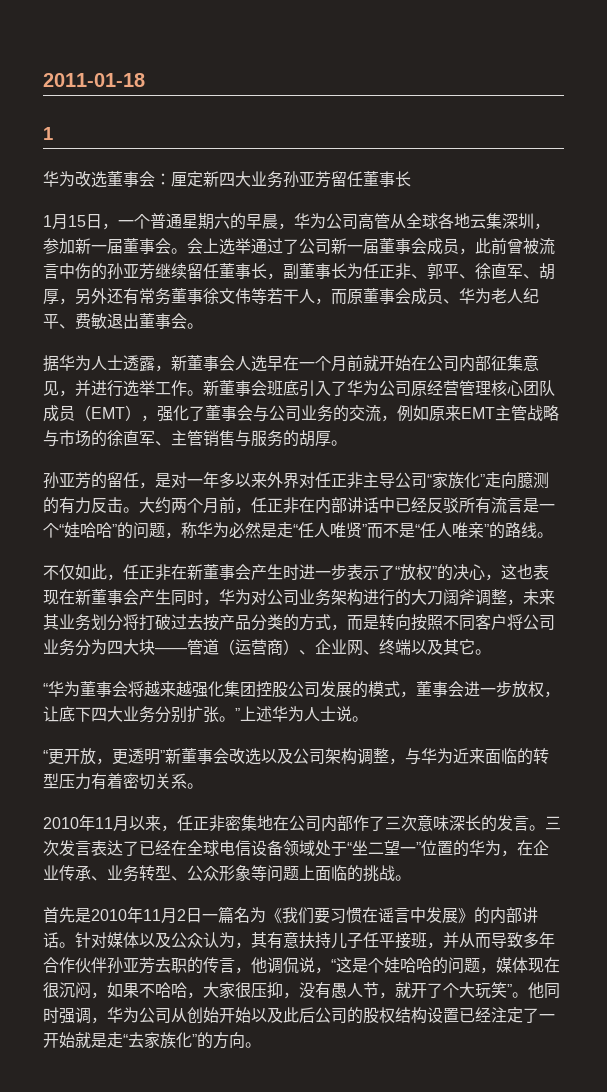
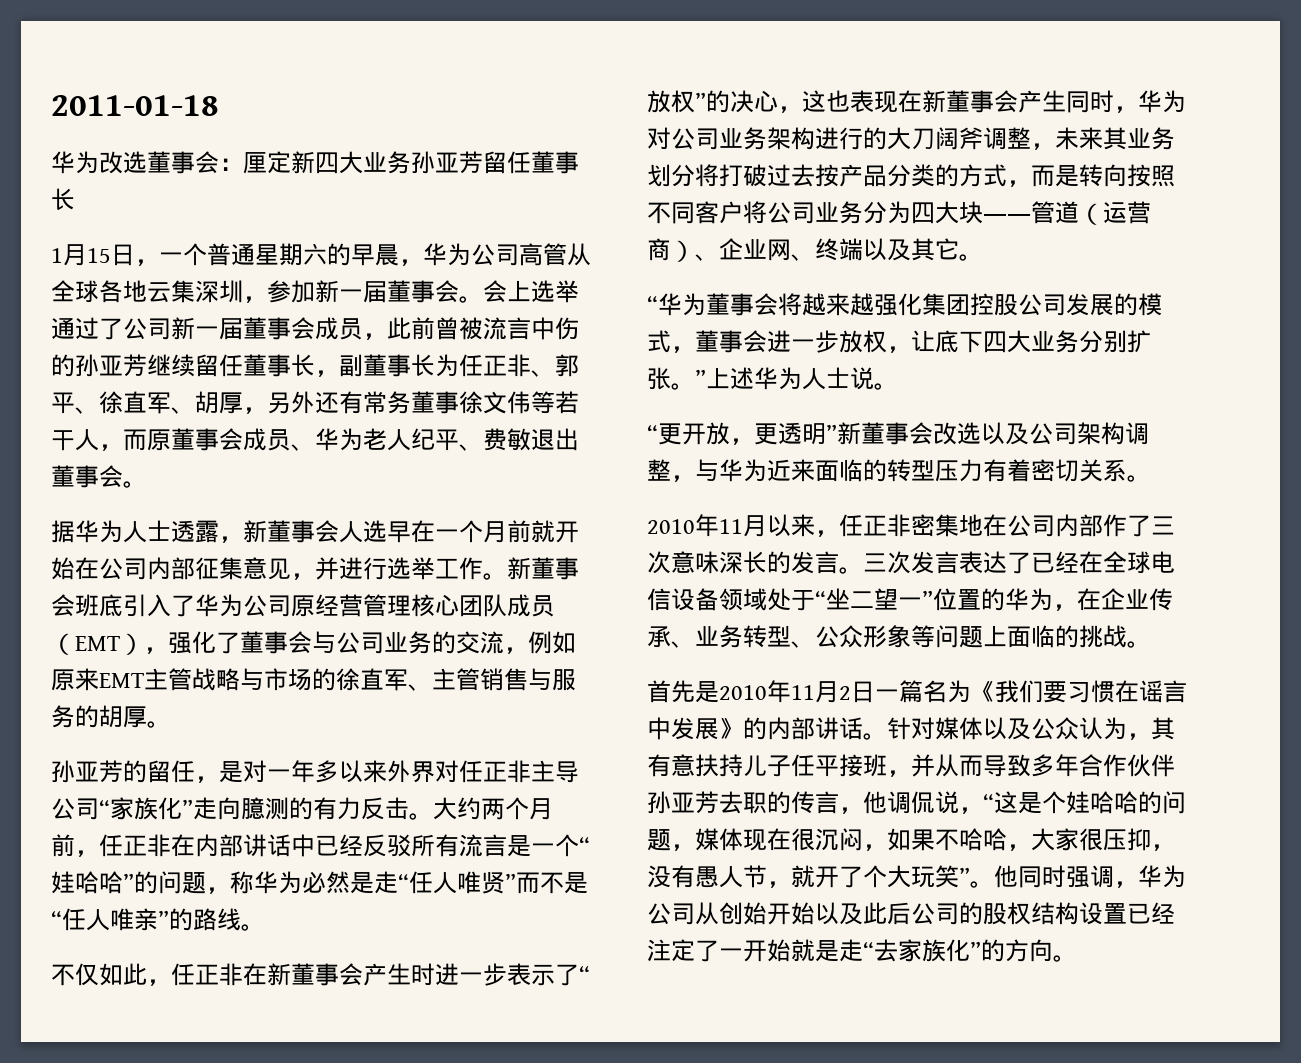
[43,127,53,140] // 1 -> (219, 105) none

